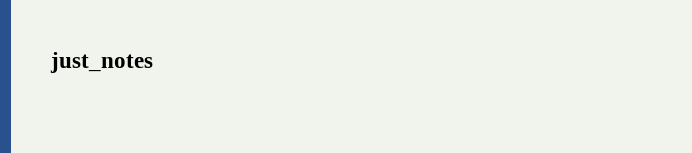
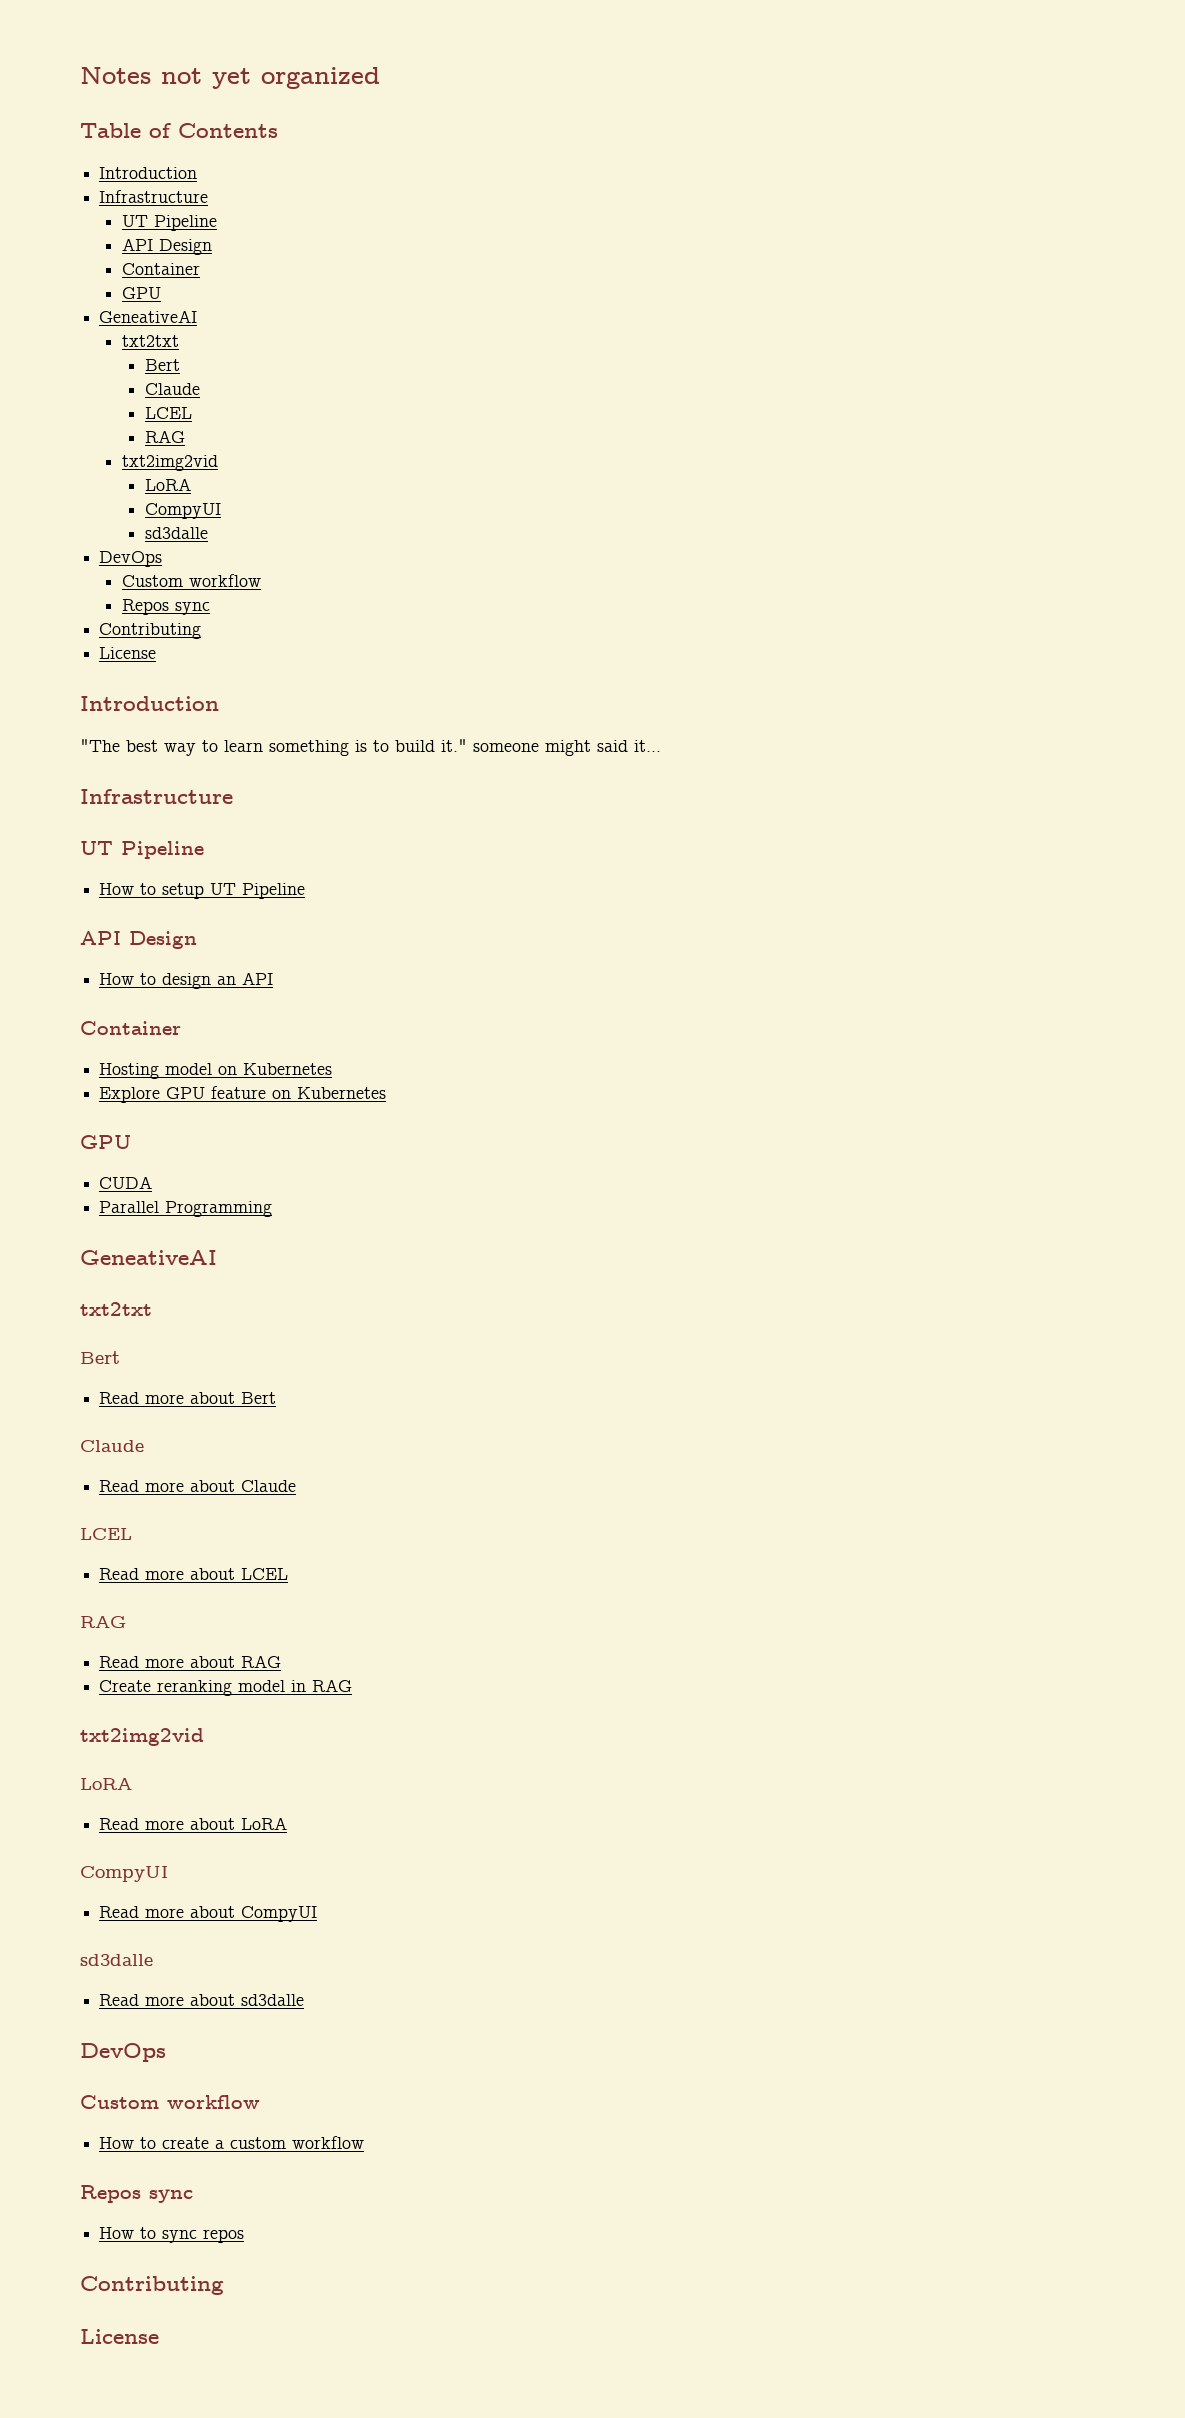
[50,52,153,73] just_notes -> [80,67,380,89] [80,123,278,138] [99,167,198,179] [99,190,209,203] [122,215,218,231] [122,238,213,255] [122,263,201,275] [122,287,162,299] [99,310,198,323] [122,335,180,347] [144,359,180,371] [144,383,200,395] [144,407,192,419] [144,430,185,443] [122,455,219,471] [144,478,191,491] [144,503,221,519] [144,527,208,539] [99,551,163,567] [122,574,262,587] [122,599,211,615] [99,623,202,639] [99,647,157,659] [80,696,219,711] [80,739,661,756] [80,789,233,804] [80,841,204,859] [99,883,306,899] [80,931,197,949] [99,972,274,989] [80,1021,181,1035] [99,1063,333,1079] [99,1086,387,1103] [80,1135,131,1149] [99,1176,153,1189] [99,1201,273,1217] [80,1250,217,1265] [80,1302,152,1316] [80,1351,120,1364] [99,1392,277,1404] [80,1440,144,1452] [99,1480,297,1492] [80,1528,132,1540] [99,1568,289,1580] [80,1616,126,1628] [99,1655,282,1668] [99,1679,353,1696] [80,1728,204,1746] [80,1778,132,1790] [99,1817,288,1830] [80,1866,168,1882] [99,1906,318,1922] [80,1954,153,1966] [99,1994,305,2006] [80,2043,166,2062] [80,2095,260,2109] [99,2136,365,2149] [80,2185,193,2203] [99,2227,245,2243] [80,2276,224,2295] [80,2329,159,2344] Notes not yet organized // Table of Contents // Introduction // Infrastructure // UT Pipeline // API Design // Container // GPU // GeneativeAI // txt2txt // Bert // Claude // LCEL // RAG // txt2img2vid // LoRA // CompyUI // sd3dalle // DevOps // Custom workflow // Repos sync // Contributing // License // Introduction // "The best way to learn something is to build it." someone might said it... // Infrastructure // UT Pipeline // How to setup UT Pipeline // API Design // How to design an API // Container // Hosting model on Kubernetes // Explore GPU feature on Kubernetes // GPU // CUDA // Parallel Programming // GeneativeAI // txt2txt // Bert // Read more about Bert // Claude // Read more about Claude // LCEL // Read more about LCEL // RAG // Read more about RAG // Create reranking model in RAG // txt2img2vid // LoRA // Read more about LoRA // CompyUI // Read more about CompyUI // sd3dalle // Read more about sd3dalle // DevOps // Custom workflow // How to create a custom workflow // Repos sync // How to sync repos // Contributing // License

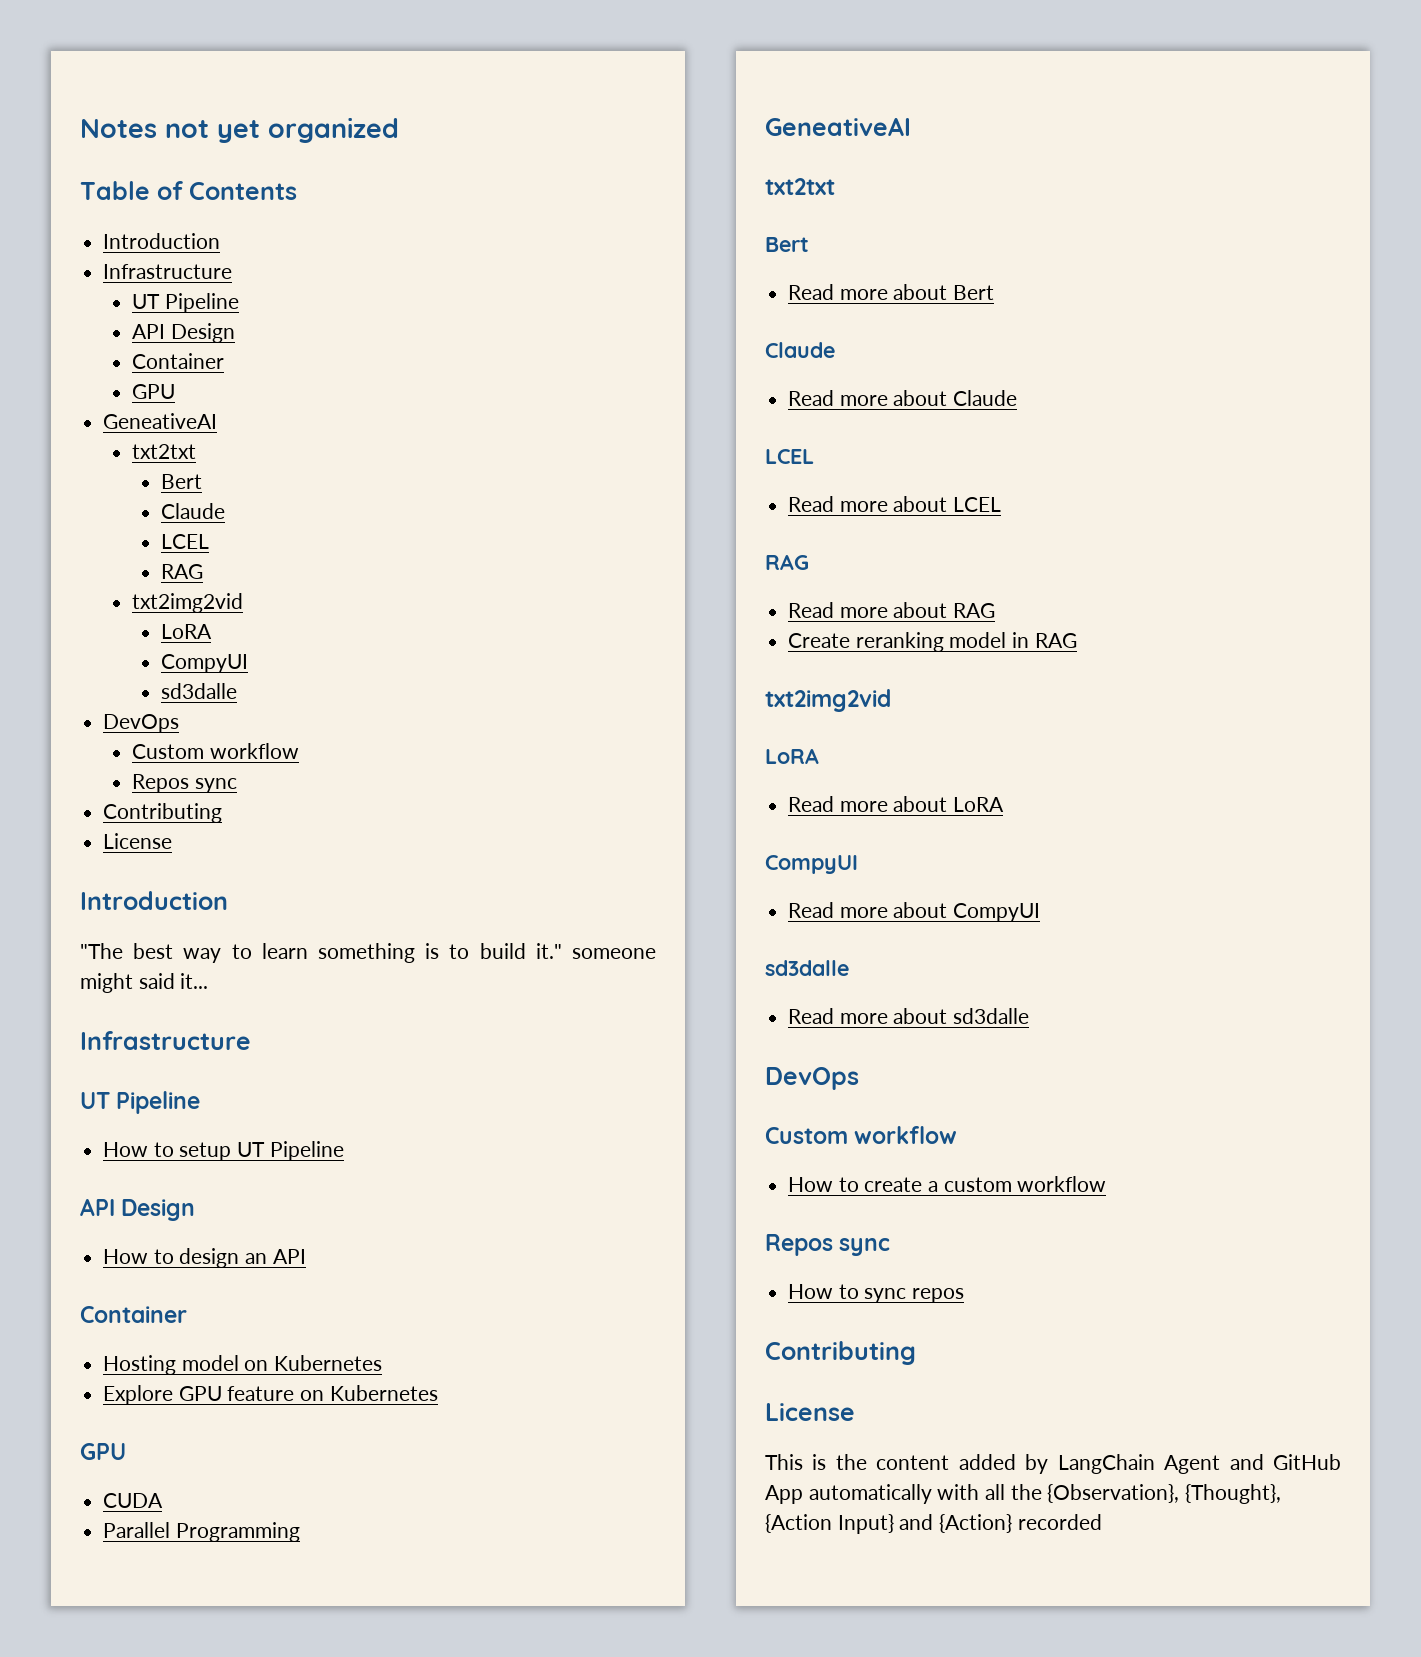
(159, 2336) none -> [765,1454,1341,1474] [765,1484,1282,1504] [765,1514,1102,1534] // This is the content added by LangChain Agent and GitHub App automatically with all the {Observation}, {Thought}, {Action Input} and {Action} recorded

